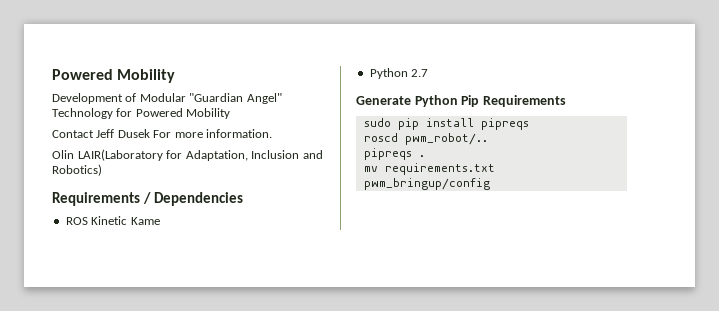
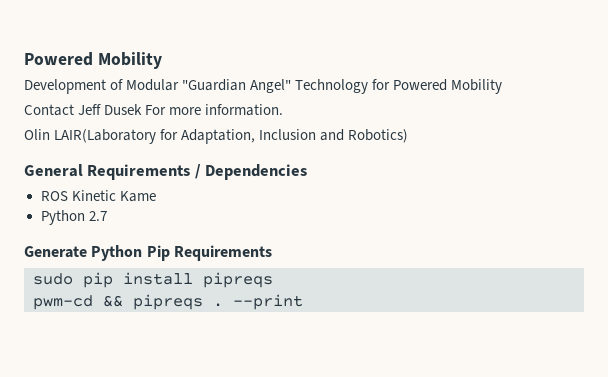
(102, 170) none -> [24,164,83,177] General
[363,133,488,145] roscd pwm_robot/.. // -> [33,295,123,310] pwm-cd &&
[363,163,495,175] [363,178,490,190] // mv requirements.txt pwm_bringup/config -> [233,294,303,310] --print

